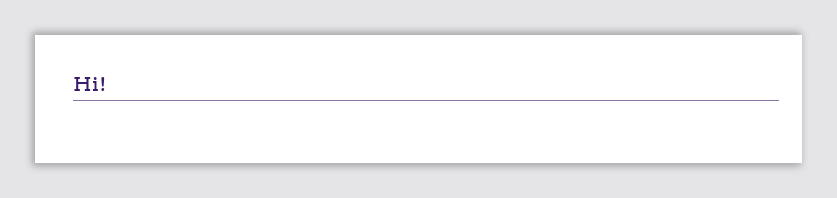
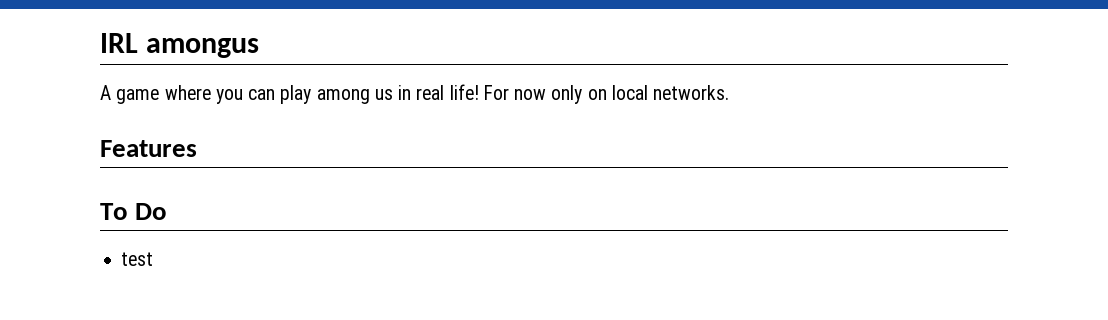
[73,77,107,91] Hi! -> [100,33,260,58] [100,84,730,104] [100,140,197,157] [100,203,168,220] [121,252,154,266] IRL amongus // A game where you can play among us in real life! For now only on local networks. // Features // To Do // test

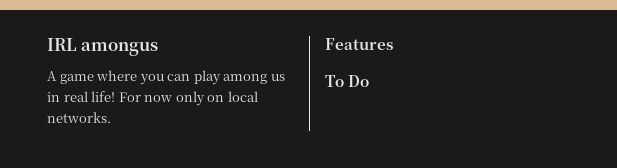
[121,252,154,266] // test -> (370, 81) none

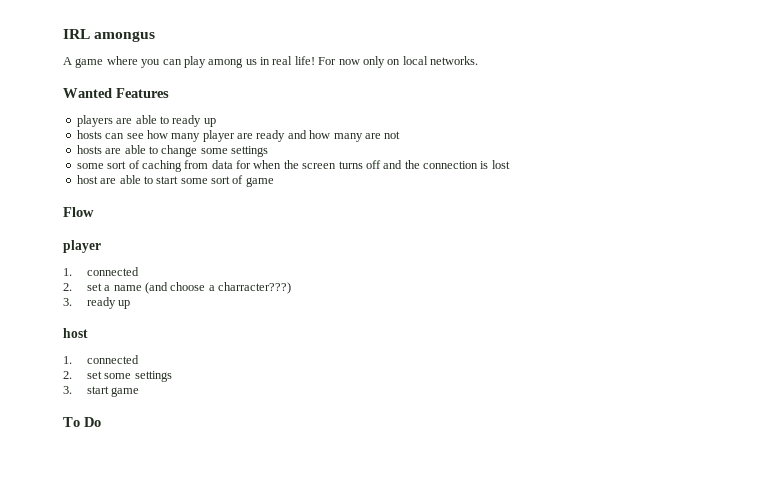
(111, 117) none -> [63,88,112,98] Wanted
(393, 44) none -> [76,115,216,127] [76,130,401,142] [76,145,268,157] [76,160,510,172] [76,175,274,187] [63,207,94,217] [63,240,101,253] [63,267,139,276] [63,282,292,294] [63,297,131,309] [63,328,88,338] [63,355,139,364] [63,371,172,382] [63,386,140,397] // players are able to ready up // hosts can see how many player are ready and how many are not // hosts are able to change some settings // some sort of caching from data for when the screen turns off and the connection is lost // host are able to start some sort of game // Flow // player // 1. connected // 2. set a name (and choose a charracter???) // 3. ready up // host // 1. connected // 2. set some settings // 3. start game

